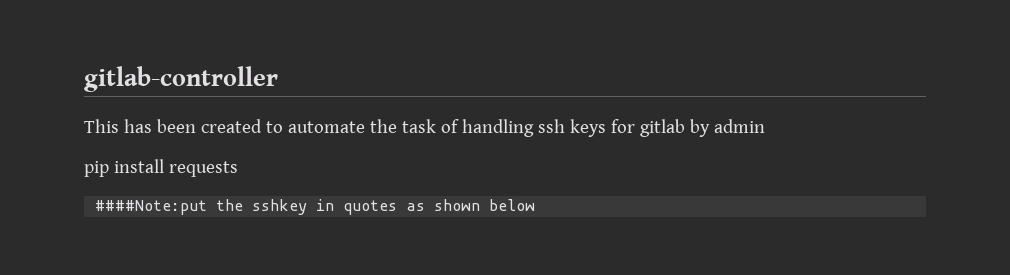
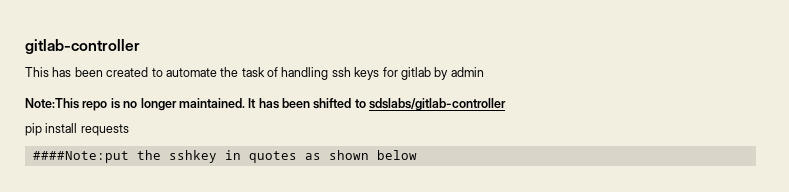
(765, 126) none -> [25,98,507,111] // Note:This repo is no longer maintained. It has been shifted to sdslabs/gitlab-controller

